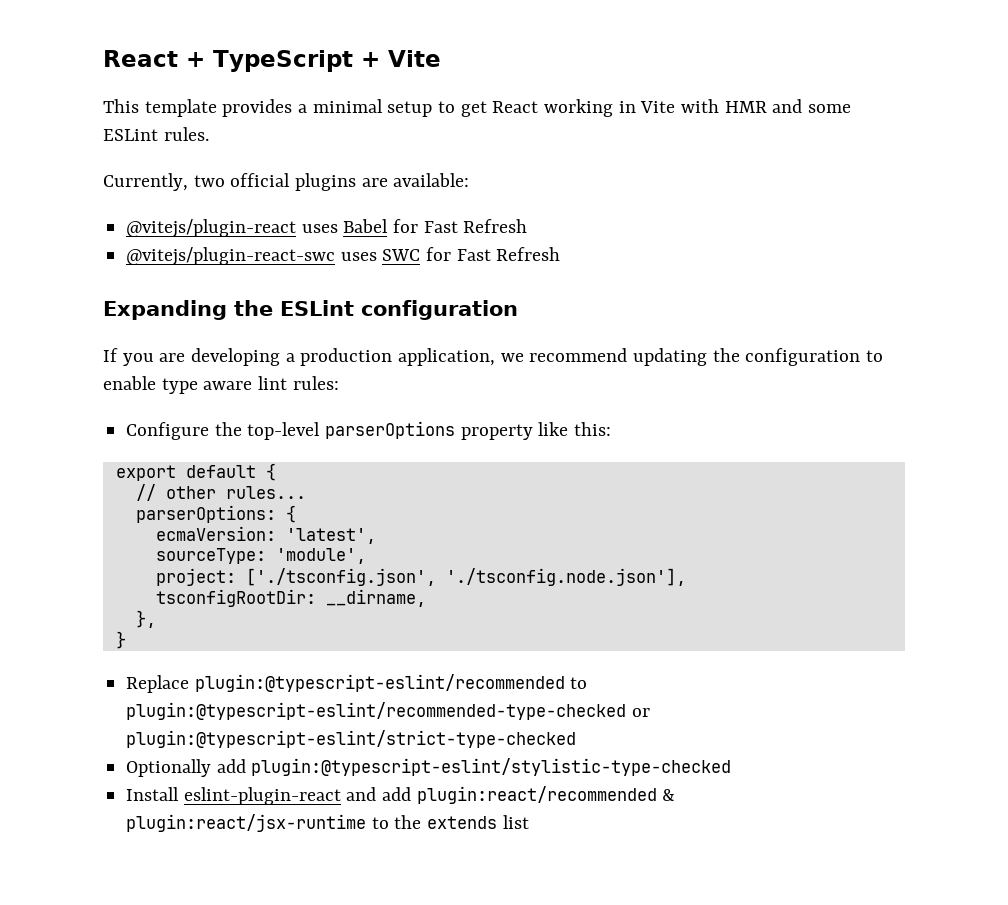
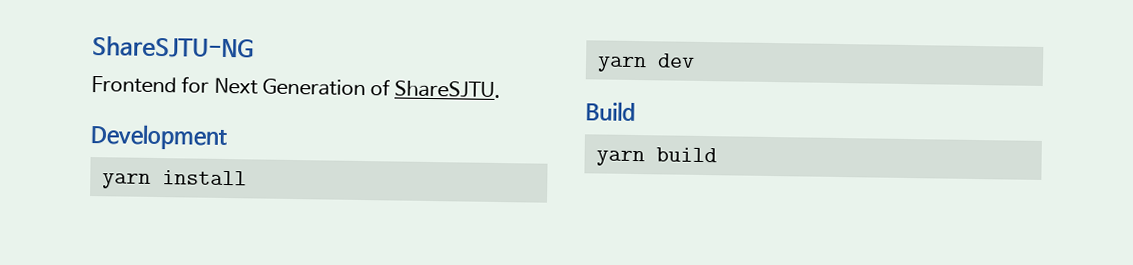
[103,50,441,72] [103,99,852,117] [103,127,209,141] [103,173,470,191] [126,219,528,238] [126,247,561,266] [103,300,518,320] [103,348,884,366] [103,376,339,394] [126,421,612,440] [115,463,276,481] [135,484,306,501] [135,505,296,523] [155,526,376,544] [155,548,366,564] [155,568,686,586] [155,589,426,607] [135,610,156,628] [115,631,126,649] [126,674,588,693] [126,702,650,720] [126,730,577,748] [126,758,732,777] [126,786,676,805] [126,814,529,832] React + TypeScript + Vite // This template provides a minimal setup to get React working in Vite with HMR and some ESLint rules. // Currently, two official plugins are available: // @vitejs/plugin-react uses Babel for Fast Refresh // @vitejs/plugin-react-swc uses SWC for Fast Refresh // Expanding the ESLint configuration // If you are developing a production application, we recommend updating the configuration to enable type aware lint rules: // Configure the top-level parserOptions property like this: // export default { // // other rules... // parserOptions: { // ecmaVersion: 'latest', // sourceType: 'module', // project: ['./tsconfig.json', './tsconfig.node.json'], // tsconfigRootDir: __dirname, // }, // } // Replace plugin:@typescript-eslint/recommended to plugin:@typescript-eslint/recommended-type-checked or plugin:@typescript-eslint/strict-type-checked // Optionally add plugin:@typescript-eslint/stylistic-type-checked // Install eslint-plugin-react and add plugin:react/recommended & plugin:react/jsx-runtime to the extends list -> [92,36,254,59] [91,76,502,99] [90,124,228,151] [101,170,247,189] [596,53,695,73] [585,101,636,122] [595,147,717,167] ShareSJTU-NG // Frontend for Next Generation of ShareSJTU. // Development // yarn install // yarn dev // Build // yarn build

